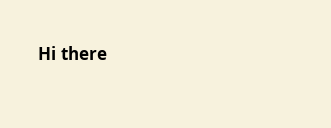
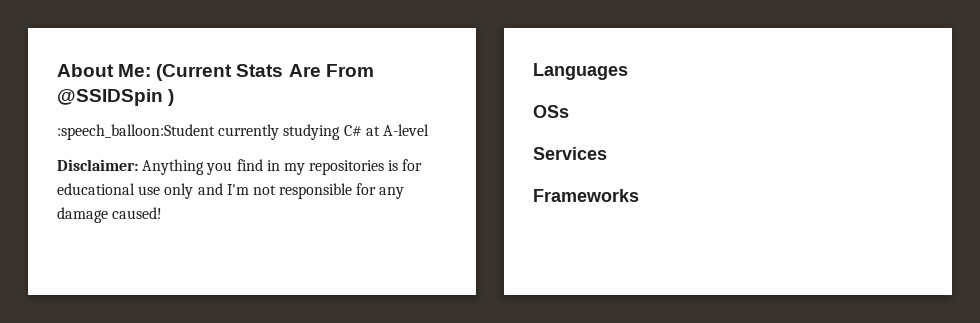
[38,46,107,60] Hi there -> [57,64,374,81] [57,89,175,106] [57,124,429,140] [57,159,423,175] [57,183,405,199] [57,207,163,223] [533,63,628,80] [533,105,569,118] [533,147,607,160] [533,189,639,202] About Me: (Current Stats Are From @SSIDSpin ) // :speech_balloon:Student currently studying C# at A-level // Disclaimer: Anything you find in my repositories is for educational use only and I'm not responsible for any damage caused! // Languages // OSs // Services // Frameworks

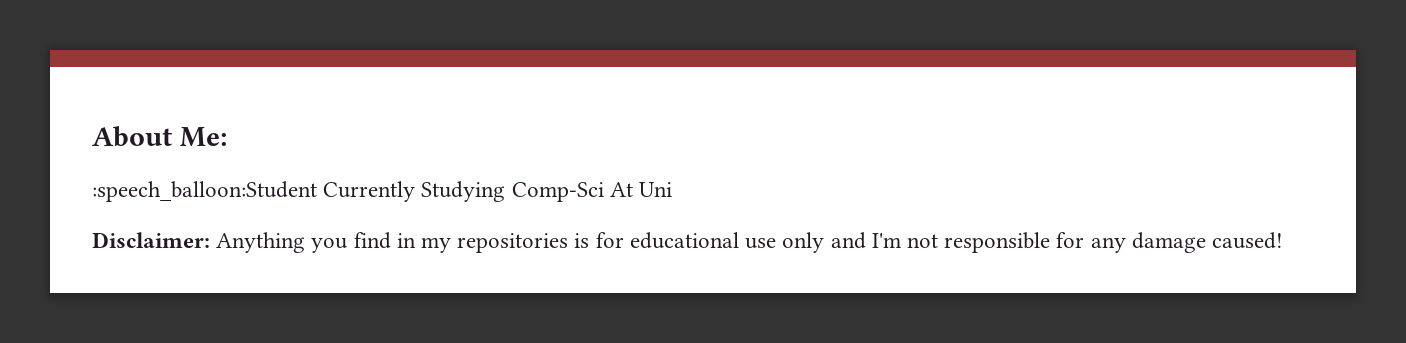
[156,64,374,81] [57,89,175,106] [57,124,429,140] (Current Stats Are From @SSIDSpin ) // :speech_balloon:Student currently studying C# at A-level -> [92,181,673,202] // :speech_balloon:Student Currently Studying Comp-Sci At Uni
[533,63,628,80] [533,105,569,118] [533,147,607,160] [533,189,639,202] // Languages // OSs // Services // Frameworks -> (1283, 240) none

